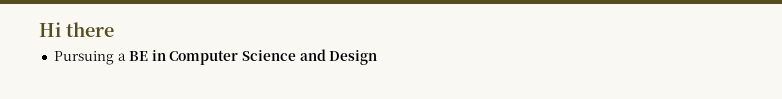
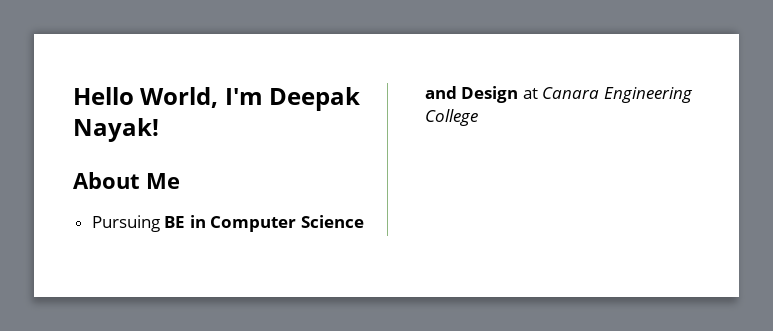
[39,22,114,37] Hi there -> [73,87,361,111] [73,118,159,142] [73,172,180,189] Hello World, I'm Deepak Nayak! // About Me
[117,53,126,61] a -> (160, 223) none
(378, 57) none -> [522,87,694,103] [424,109,478,126] at Canara Engineering College

